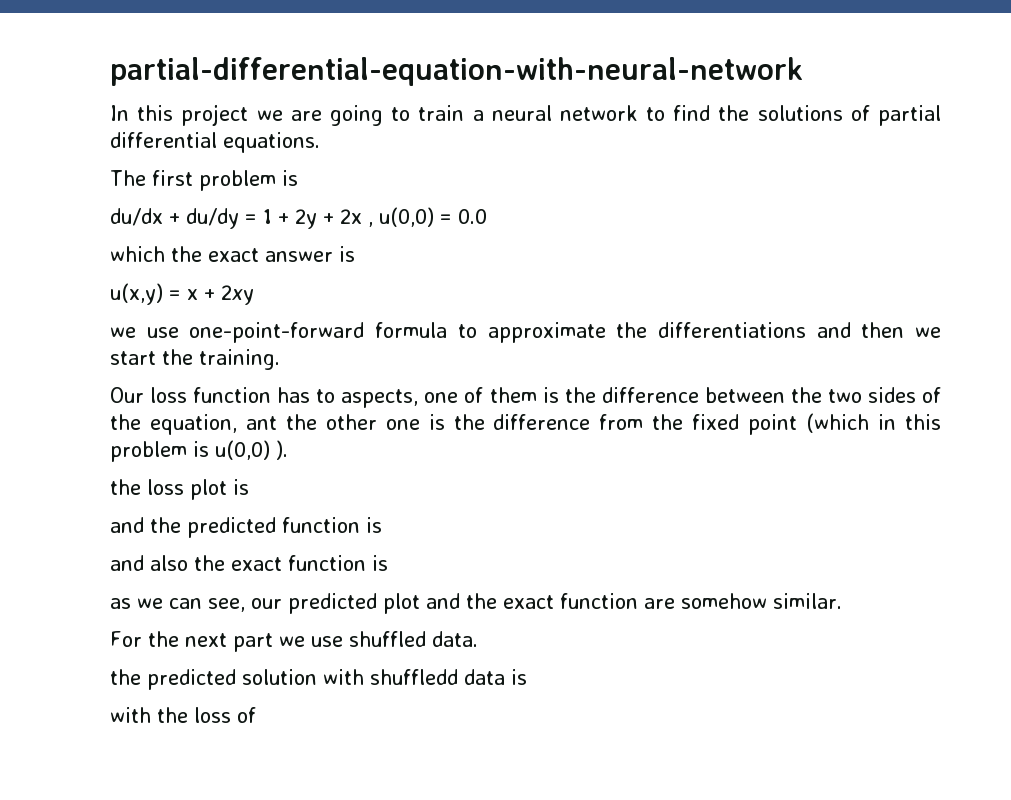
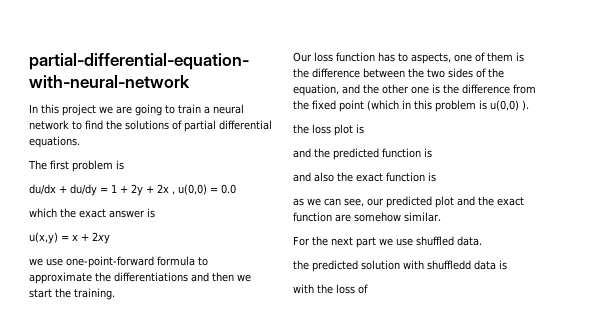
[245,416,277,430] ant -> [342,84,360,94] and

